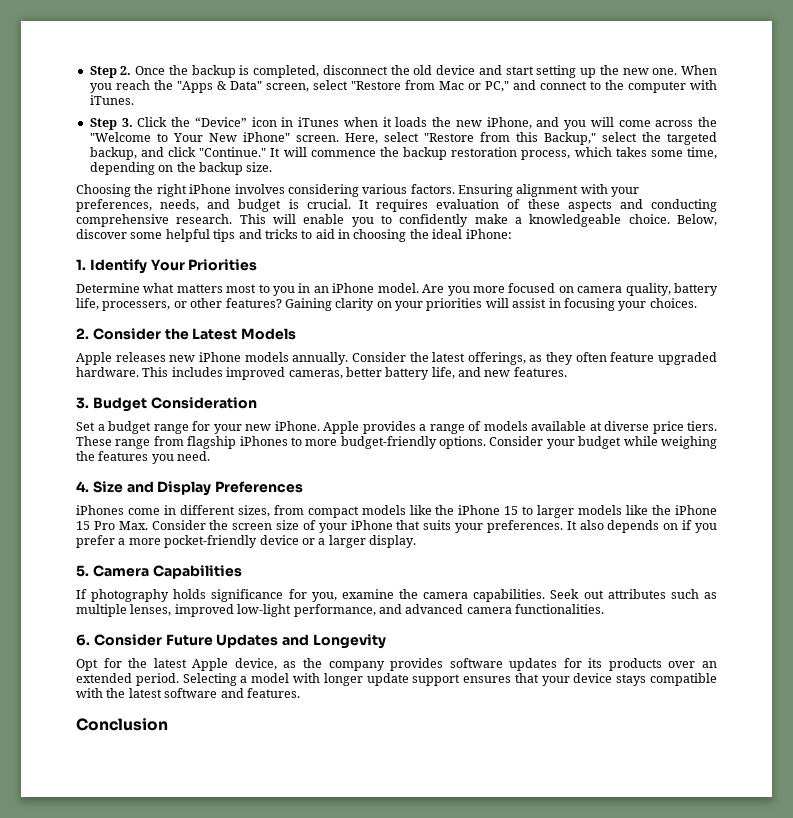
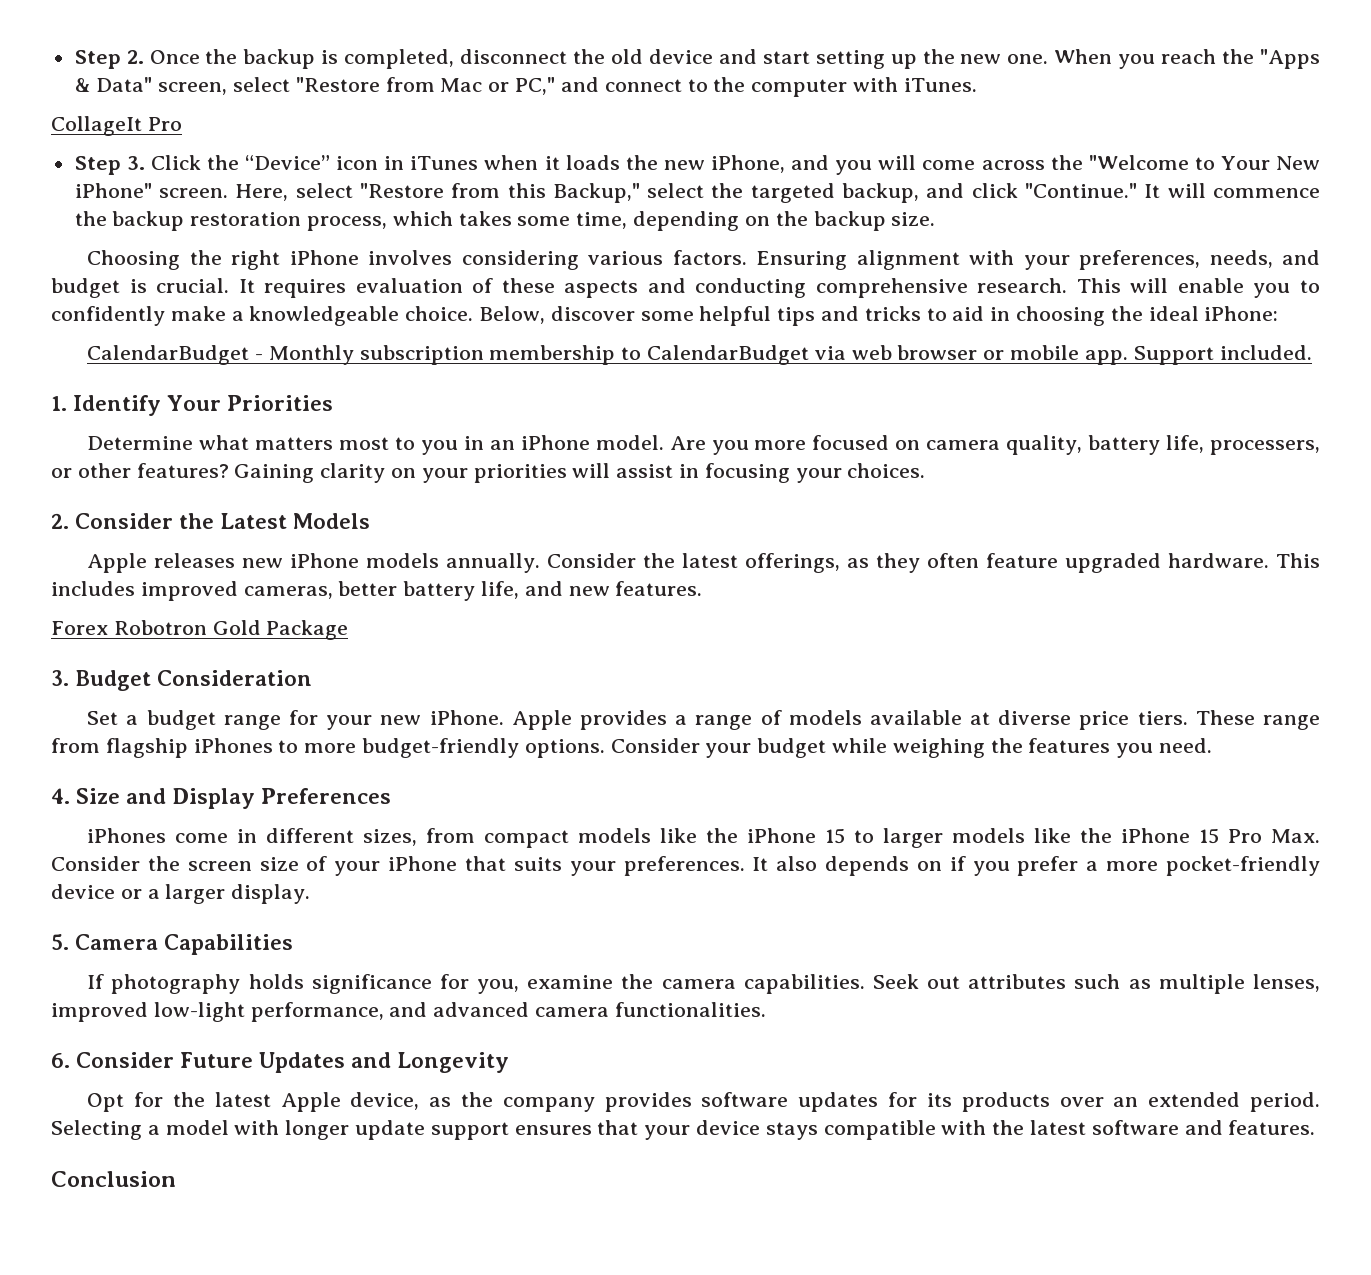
(134, 100) none -> [51,116,182,136] // CollageIt Pro
(512, 234) none -> [87,345,1312,365] // CalendarBudget - Monthly subscription membership to CalendarBudget via web browser or mobile app. Support included.
(567, 372) none -> [51,620,349,640] // Forex Robotron Gold Package

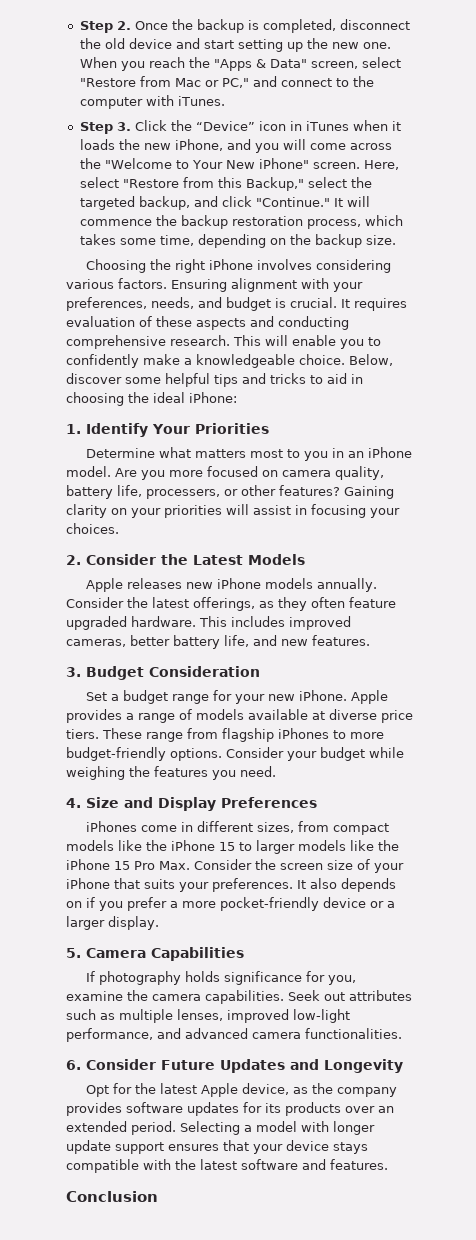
[51,116,182,136] // CollageIt Pro -> (225, 101) none
[87,345,1312,365] // CalendarBudget - Monthly subscription membership to CalendarBudget via web browser or mobile app. Support included. -> (237, 397) none
[51,620,349,640] // Forex Robotron Gold Package -> (370, 640) none

